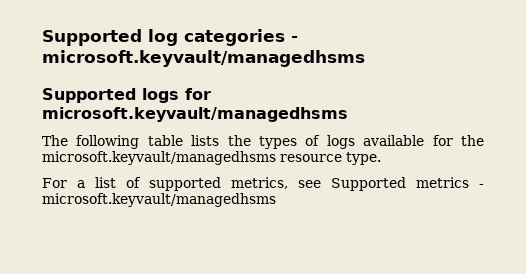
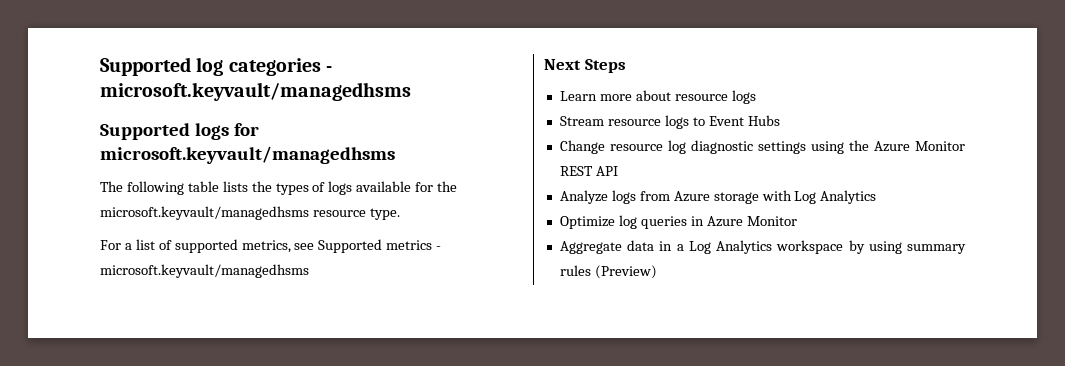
(276, 200) none -> [544,59,626,73] [559,90,756,104] [559,115,780,129] [559,140,966,154] [559,166,618,176] [559,190,877,204] [559,215,797,229] [559,240,966,254] [559,265,657,279] // Next Steps // Learn more about resource logs // Stream resource logs to Event Hubs // Change resource log diagnostic settings using the Azure Monitor REST API // Analyze logs from Azure storage with Log Analytics // Optimize log queries in Azure Monitor // Aggregate data in a Log Analytics workspace by using summary rules (Preview)

